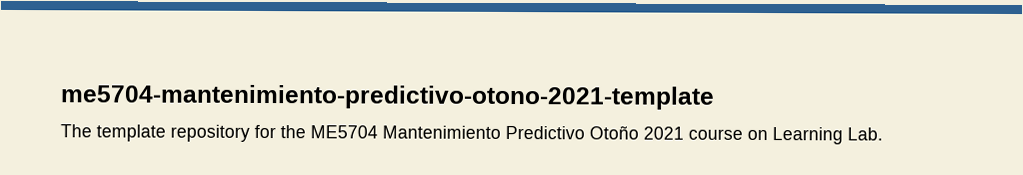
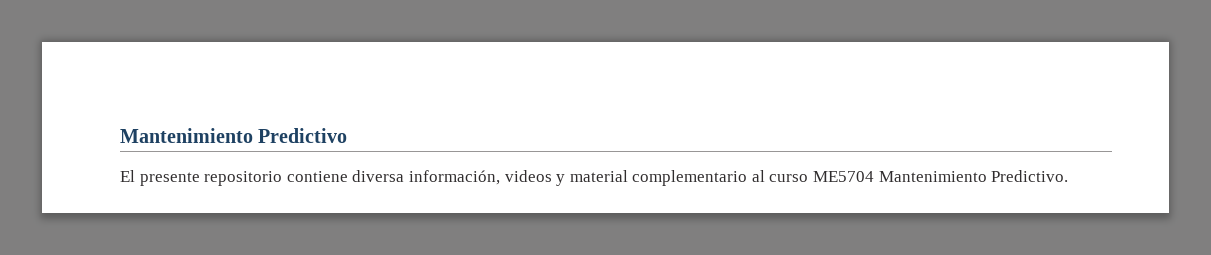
[60,84,715,110] [60,124,883,145] me5704-mantenimiento-predictivo-otono-2021-template // The template repository for the ME5704 Mantenimiento Predictivo Otoño 2021 course on Learning Lab. -> [120,128,348,143] [120,170,1069,186] Mantenimiento Predictivo // El presente repositorio contiene diversa información, videos y material complementario al curso ME5704 Mantenimiento Predictivo.

